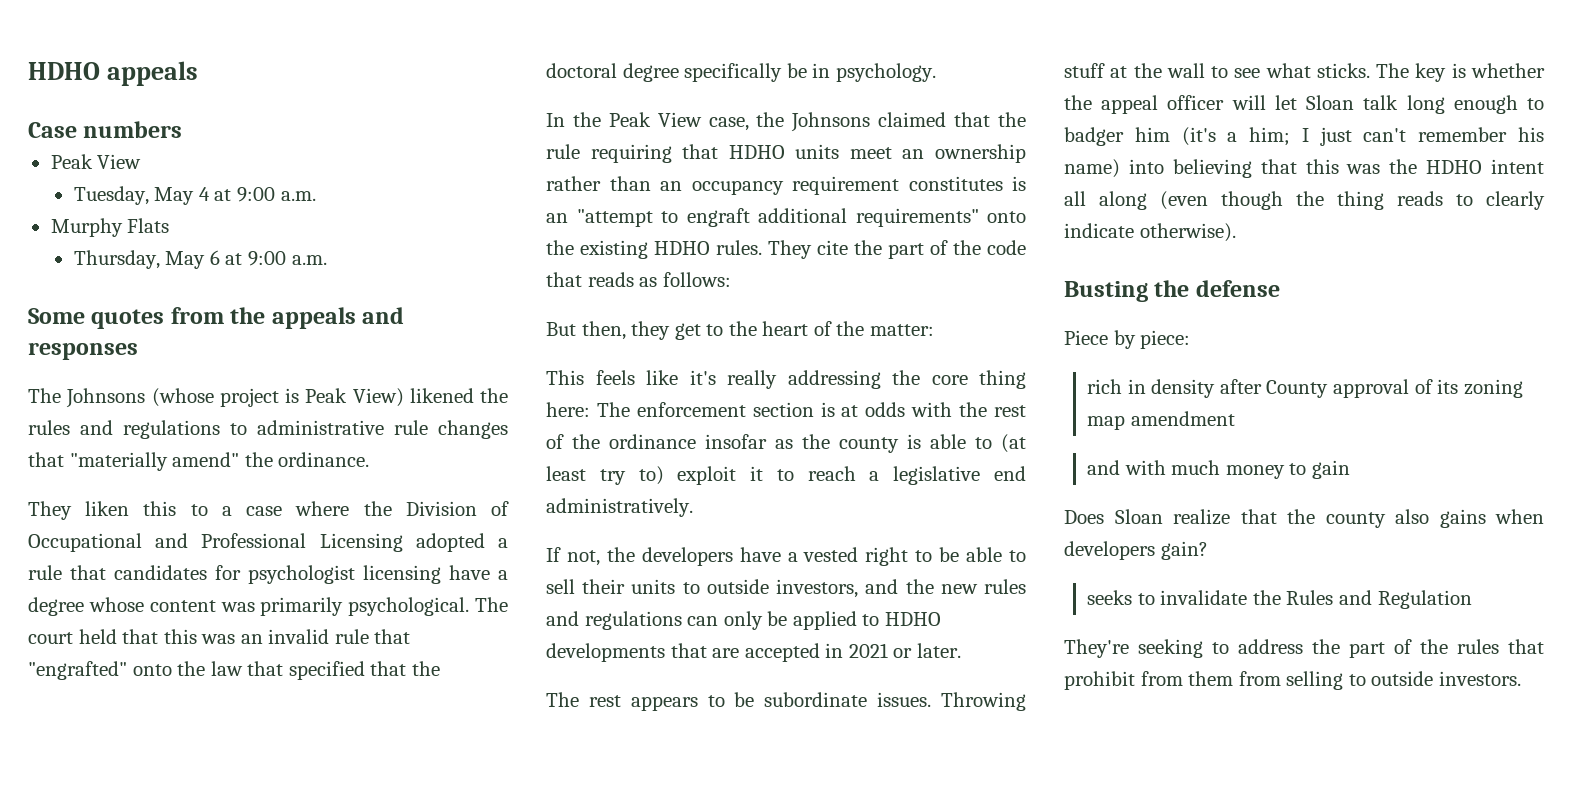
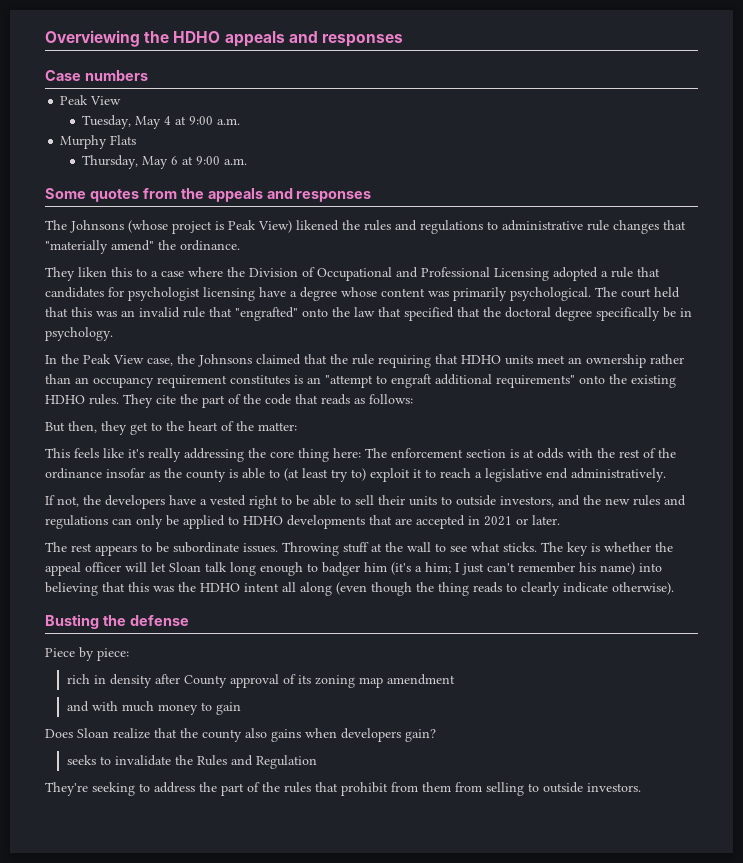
(28, 71) none -> [45,30,170,47] Overviewing the
(199, 73) none -> [288,31,403,47] and responses

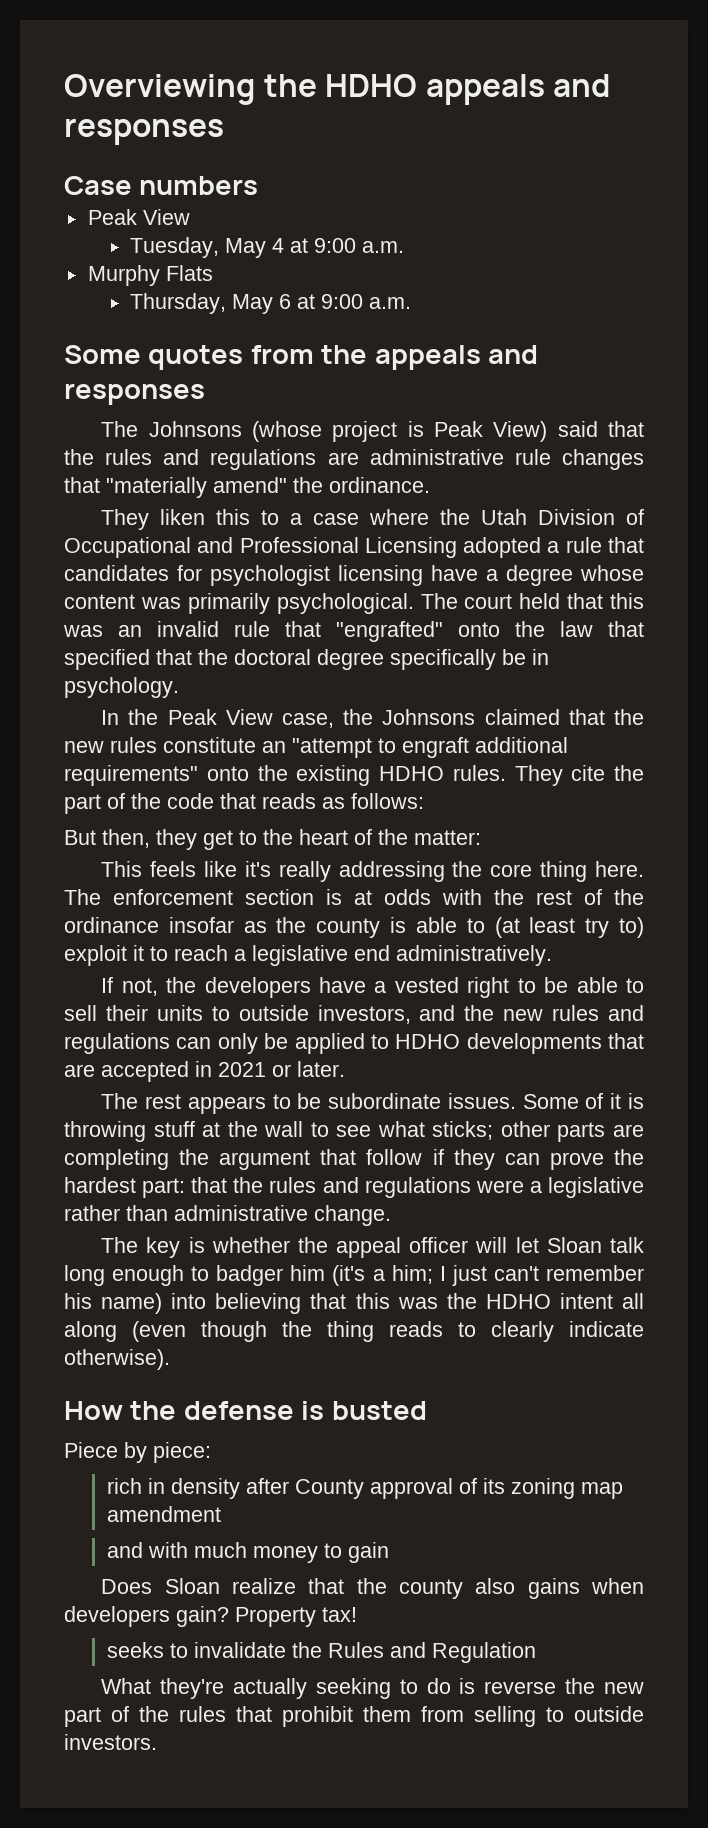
[296,220,498,234] likened the rules and regulations to -> [557,421,644,437] [64,449,359,470] said that the rules and regulations are
(245, 272) none -> [481,509,528,525] Utah
[352,354,684,368] [45,374,303,388] rule requiring that HDHO units meet an ownership rather than an occupancy requirement constitutes is -> [64,737,256,753] new rules constitute
[333,448,361,458] here: -> [595,861,644,877] here.
[282,542,339,556] Throwing -> [522,1093,644,1109] [64,1121,146,1142] Some of it is throwing
[503,542,537,552] sticks. -> [432,1121,644,1142] [64,1149,644,1170] [64,1177,644,1198] [64,1205,391,1226] sticks; other parts are completing the argument that follow if they can prove the hardest part: that the rules and regulations were a legislative rather than administrative change. //
[45,614,99,629] Busting -> [64,1401,123,1420] How
(189, 620) none -> [301,1401,427,1420] is busted
(436, 735) none -> [235,1607,357,1627] Property tax!
[45,782,217,796] They're seeking to address the -> [101,1678,644,1699] What they're actually seeking to do is reverse the new
[391,782,418,792] from -> (353, 1716) none

